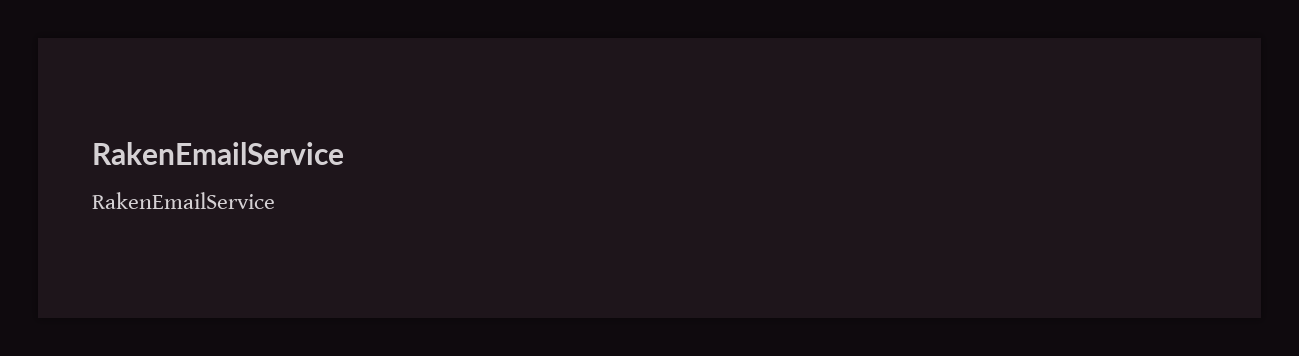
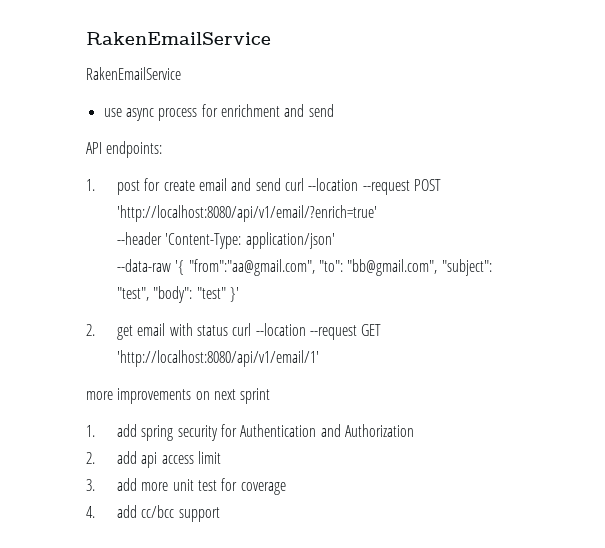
(275, 200) none -> [103,104,334,121] [86,141,163,158] [86,178,441,195] [117,205,378,222] [117,232,335,249] [117,259,492,276] [117,286,239,303] [86,323,382,340] [117,350,320,367] [86,388,271,404] [86,424,414,441] [86,451,221,468] [86,478,286,495] [86,505,220,522] // use async process for enrichment and send // API endpoints: // 1. post for create email and send curl --location --request POST 'http://localhost:8080/api/v1/email/?enrich=true' // --header 'Content-Type: application/json' // --data-raw '{ "from":"aa@gmail.com", "to": "bb@gmail.com", "subject": "test", "body": "test" }' // 2. get email with status curl --location --request GET 'http://localhost:8080/api/v1/email/1' // more improvements on next sprint // 1. add spring security for Authentication and Authorization // 2. add api access limit // 3. add more unit test for coverage // 4. add cc/bcc support

